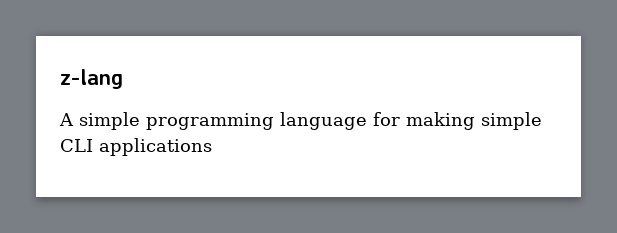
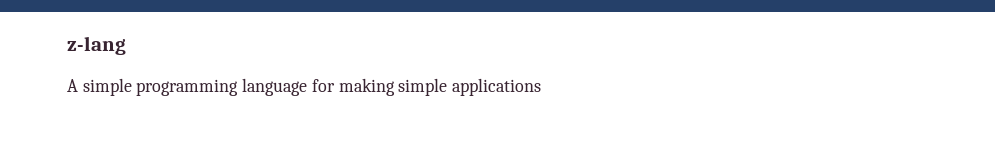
[60,139,93,152] CLI -> (448, 87) none

